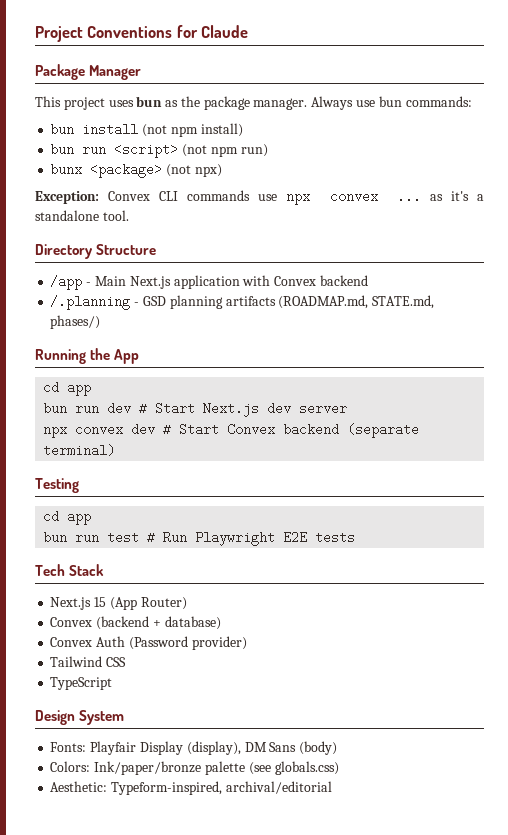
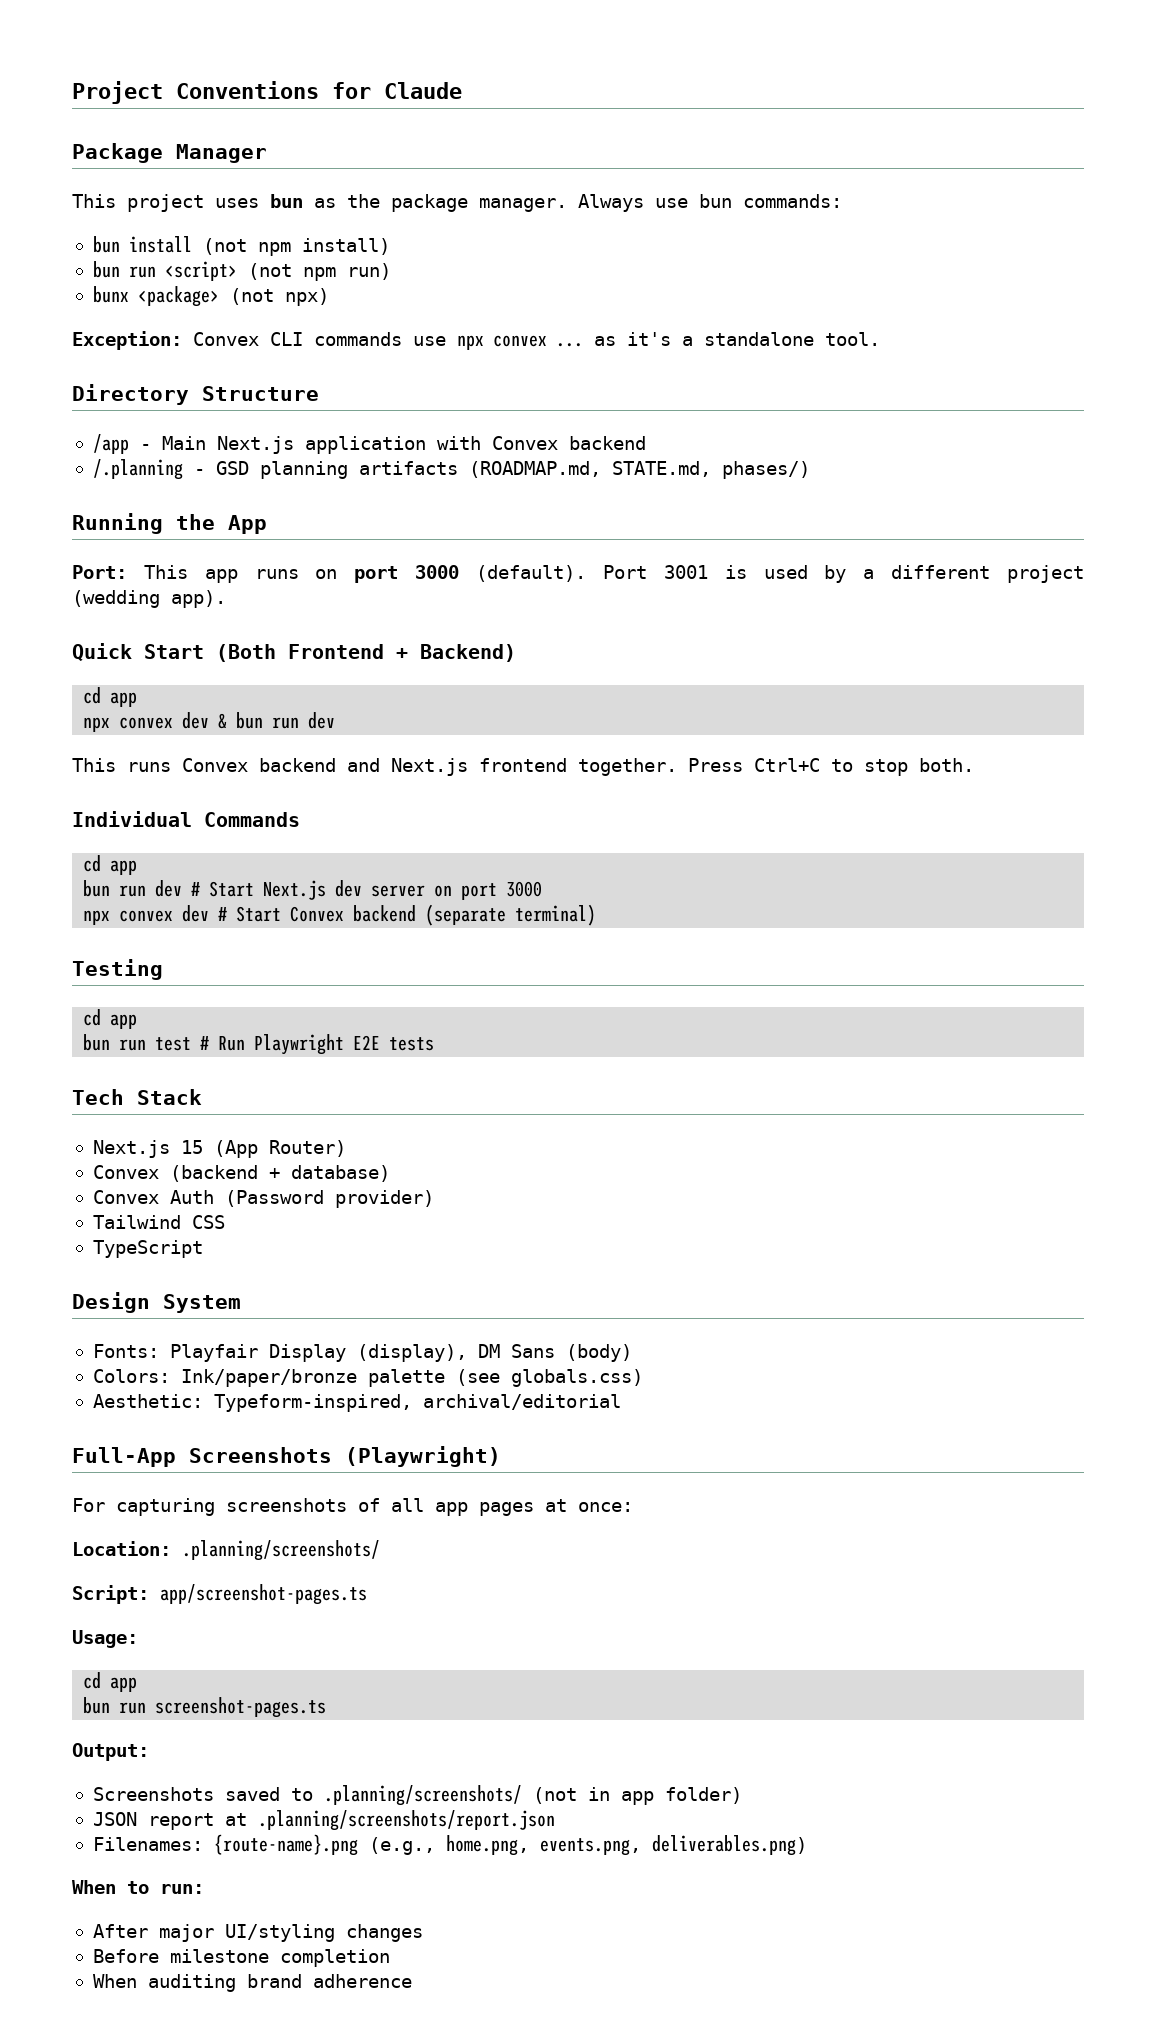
(140, 356) none -> [72,565,1084,583] [72,590,226,608] [72,643,516,662] [83,687,138,707] [83,712,336,732] [72,758,974,776] [72,811,300,827] // Port: This app runs on port 3000 (default). Port 3001 is used by a different project (wedding app). // Quick Start (Both Frontend + Backend) // cd app // npx convex dev & bun run dev // This runs Convex backend and Next.js frontend together. Press Ctrl+C to stop both. // Individual Commands
(348, 408) none -> [434,881,543,900] on port 3000
(332, 787) none -> [72,1446,501,1467] [72,1498,633,1516] [72,1540,380,1561] [72,1584,367,1605] [72,1630,138,1648] [83,1672,138,1692] [83,1697,327,1718] [72,1743,149,1761] [92,1785,742,1806] [92,1810,555,1831] [92,1834,807,1856] [72,1880,204,1894] [92,1924,423,1942] [92,1949,390,1967] [92,1974,412,1992] // Full-App Screenshots (Playwright) // For capturing screenshots of all app pages at once: // Location: .planning/screenshots/ // Script: app/screenshot-pages.ts // Usage: // cd app // bun run screenshot-pages.ts // Output: // Screenshots saved to .planning/screenshots/ (not in app folder) // JSON report at .planning/screenshots/report.json // Filenames: {route-name}.png (e.g., home.png, events.png, deliverables.png) // When to run: // After major UI/styling changes // Before milestone completion // When auditing brand adherence

